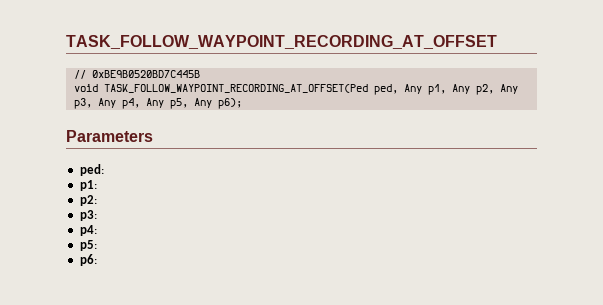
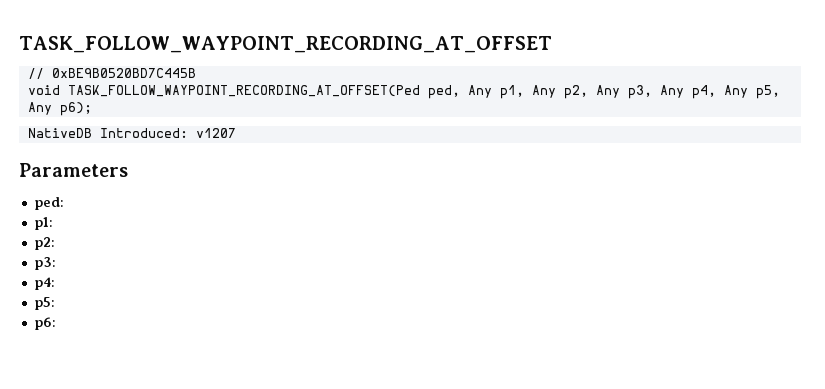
(242, 103) none -> [27,128,236,138] // NativeDB Introduced: v1207

